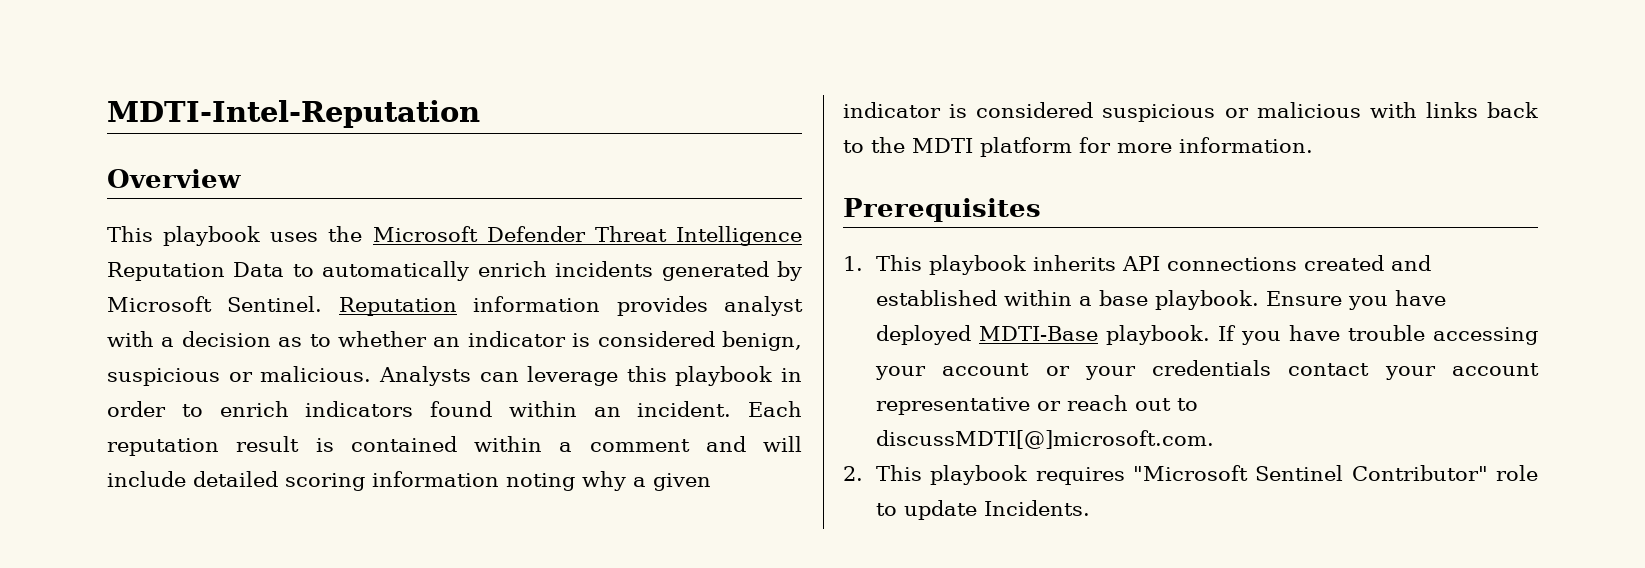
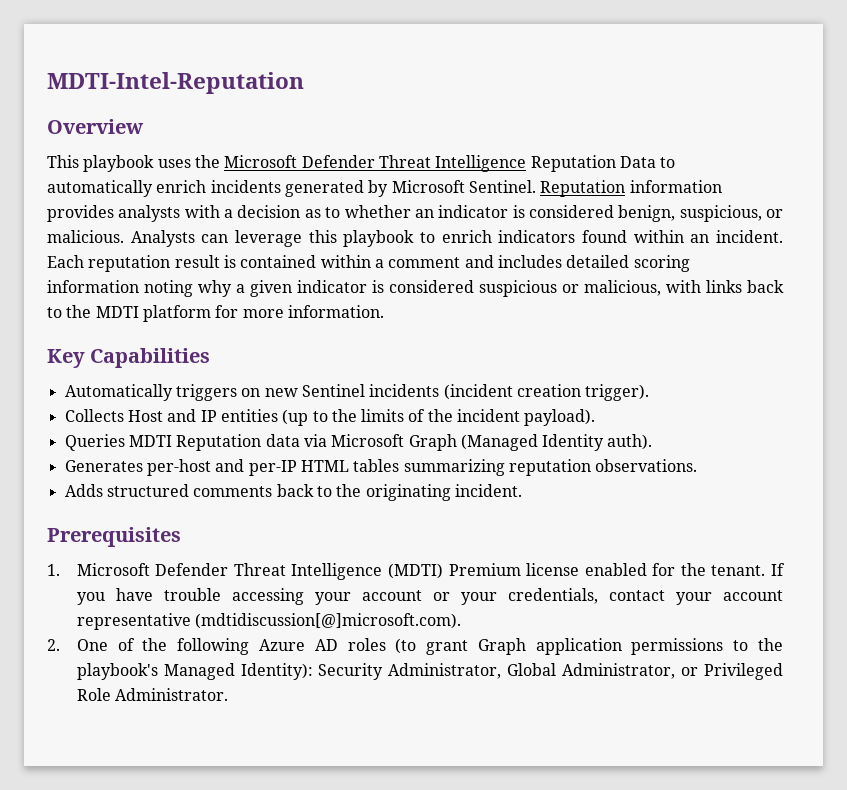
[723,296,803,316] analyst -> [118,205,181,222] analysts
[107,368,220,386] suspicious -> [679,205,762,222] suspicious,
[781,368,802,382] [107,401,166,417] in order -> (415, 238) none
[763,436,802,452] [107,471,186,487] will include -> [497,255,562,268] includes
[1256,102,1361,118] malicious -> [584,280,661,296] malicious,
[843,198,1041,222] [843,255,1432,275] [876,290,1447,310] [876,325,1211,345] Prerequisites // 1. This playbook inherits API connections created and established within a base playbook. Ensure you have deployed MDTI-Base playbook. -> [47,348,211,368] [64,384,650,401] [64,409,596,426] [64,434,653,451] [64,459,698,476] [64,484,522,501] [47,527,181,547] [47,563,766,580] Key Capabilities // Automatically triggers on new Sentinel incidents (incident creation trigger). // Collects Host and IP entities (up to the limits of the incident payload). // Queries MDTI Reputation data via Microsoft Graph (Managed Identity auth). // Generates per-host and per-IP HTML tables summarizing reputation observations. // Adds structured comments back to the originating incident. // Prerequisites // 1. Microsoft Defender Threat Intelligence (MDTI) Premium license enabled for the tenant.
[1152,360,1272,376] credentials -> [507,588,598,604] credentials,
[1037,395,1199,411] [876,430,1215,449] [843,465,1538,485] [876,500,1091,520] or reach out to discussMDTI[@]microsoft.com. // 2. This playbook requires "Microsoft Sentinel Contributor" role to update Incidents. -> [195,613,462,629] [47,638,783,655] [76,663,783,680] [76,688,229,701] (mdtidiscussion[@]microsoft.com). // 2. One of the following Azure AD roles (to grant Graph application permissions to the playbook's Managed Identity): Security Administrator, Global Administrator, or Privileged Role Administrator.

